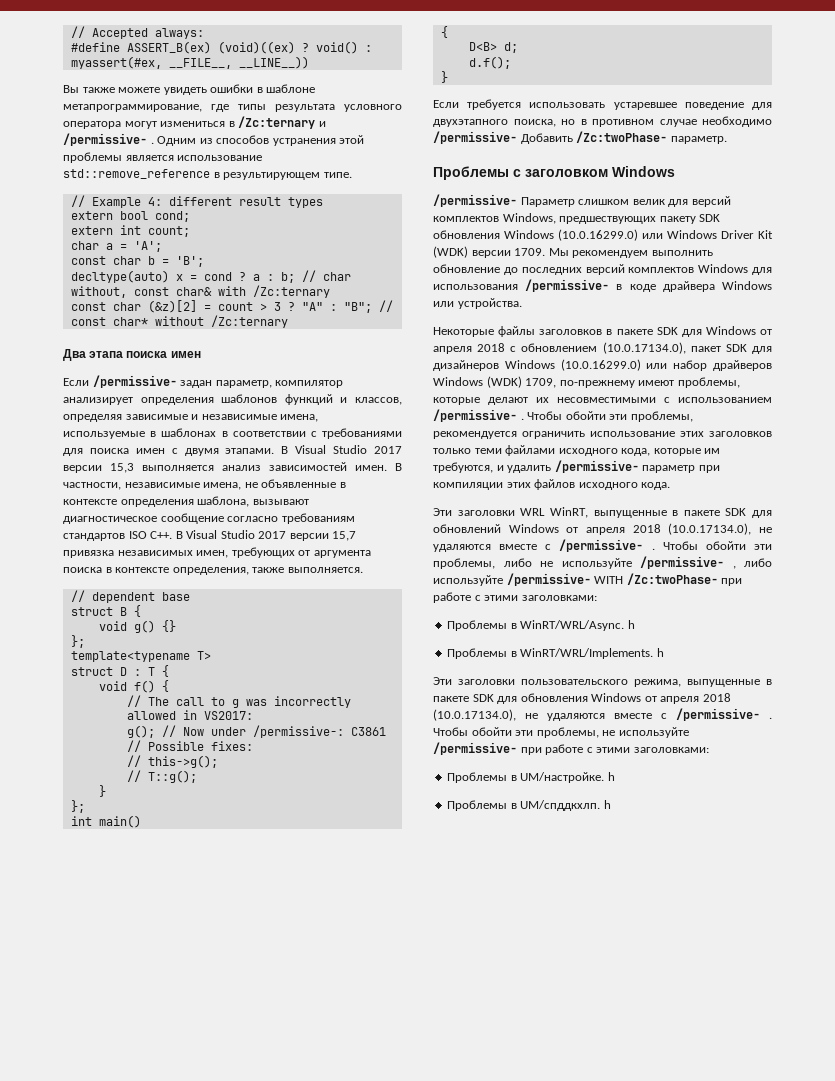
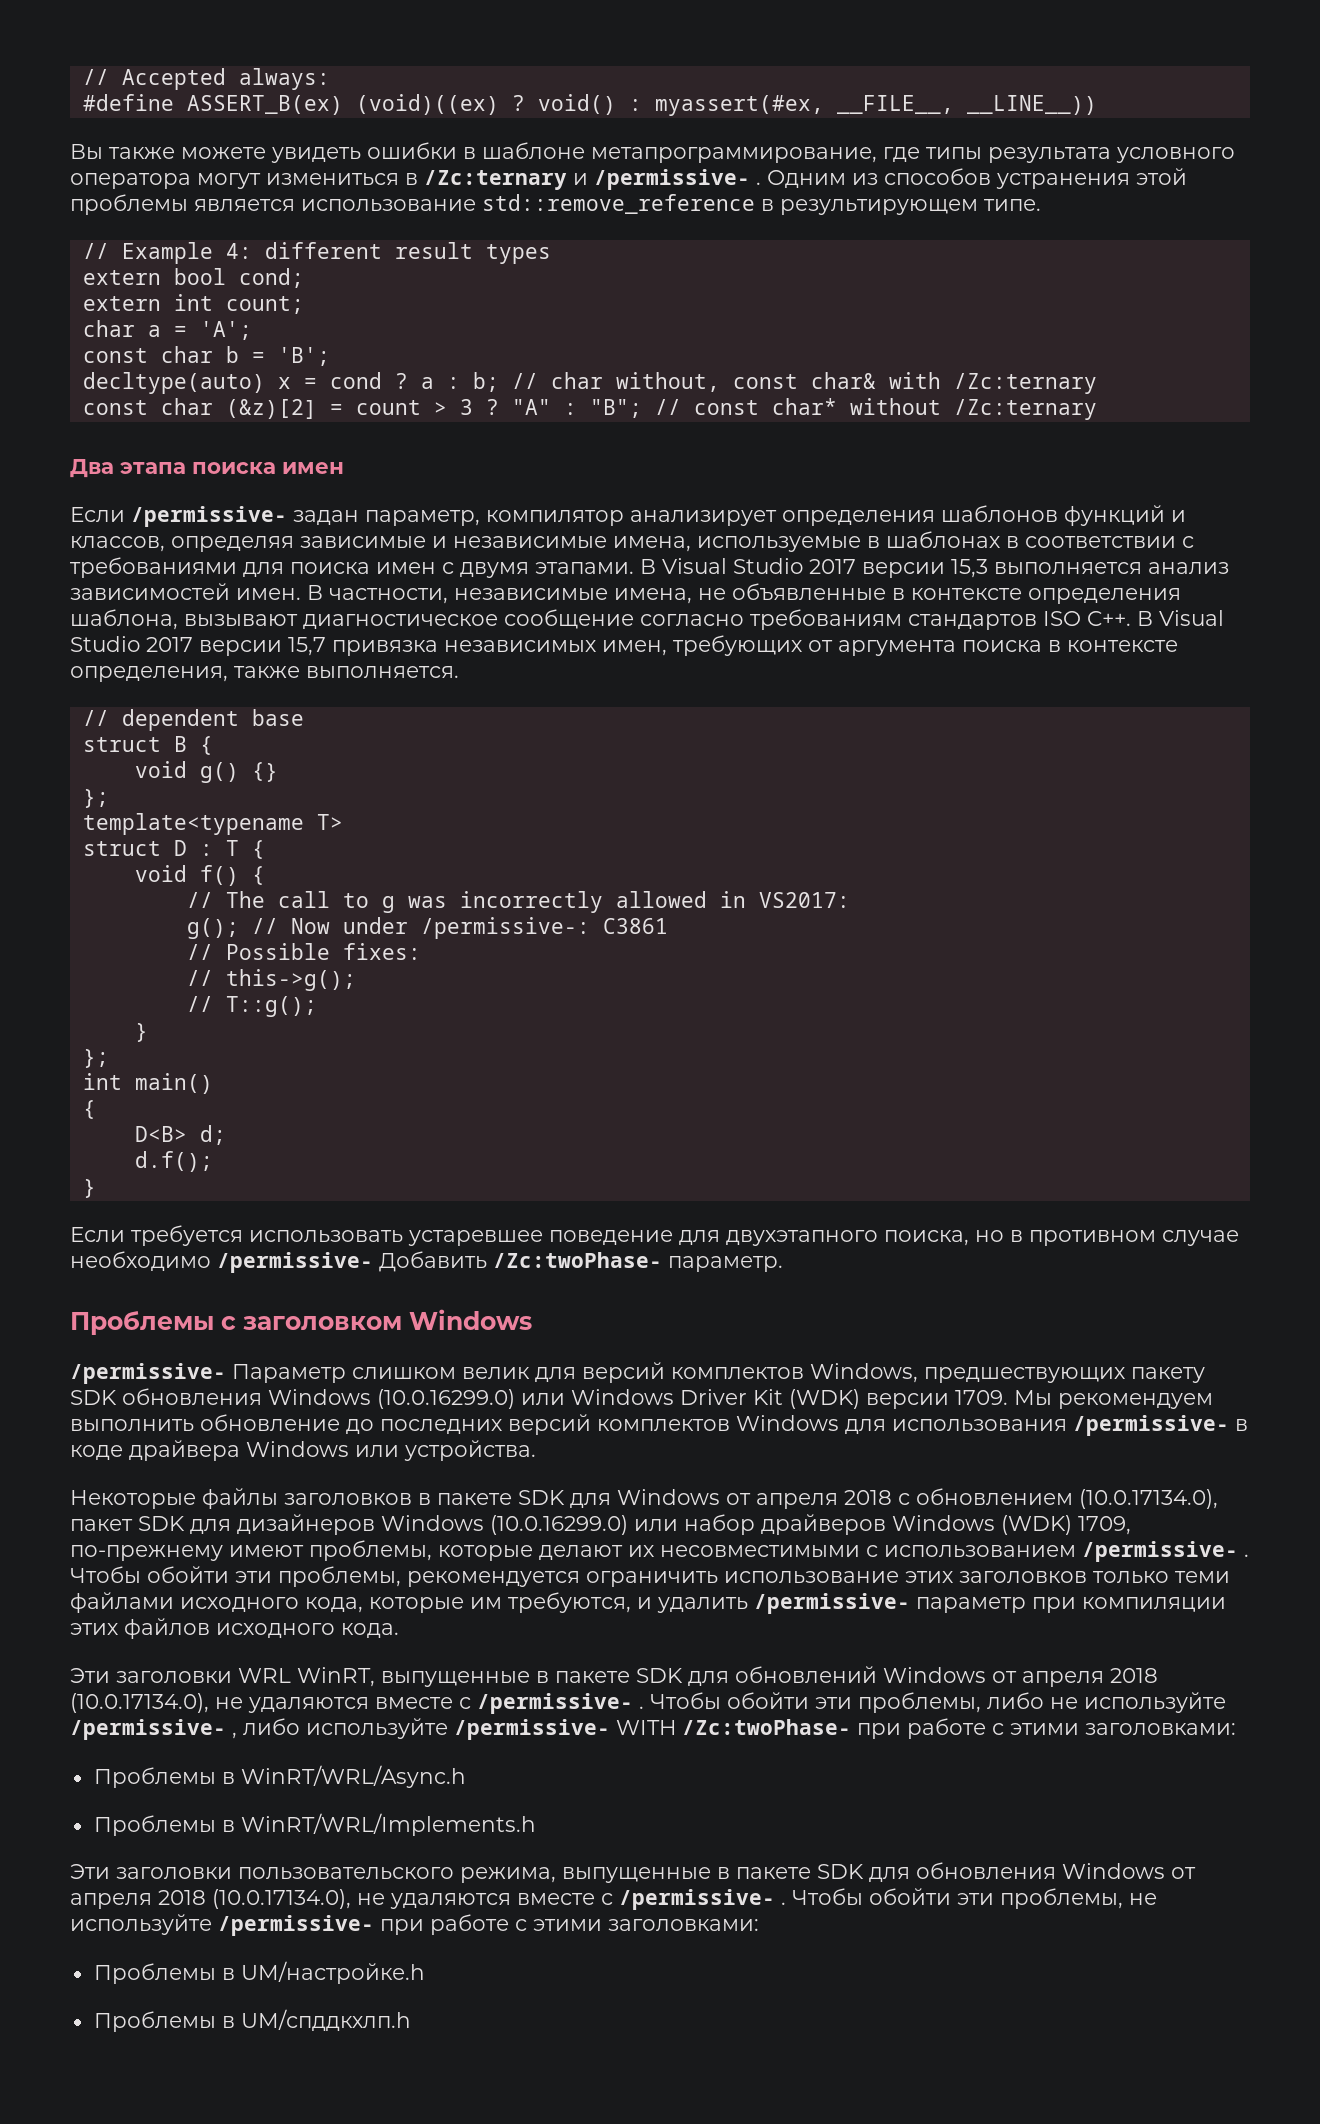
[520,620,635,631] [447,648,664,659] WinRT/WRL/Async. h // Проблемы в WinRT/WRL/Implements. h -> [240,1765,466,1788] [93,1813,536,1836] WinRT/WRL/Async.h // Проблемы в WinRT/WRL/Implements.h
[520,772,615,783] [447,800,611,811] UM/настройке. h // Проблемы в UM/спддкхлп. h -> [240,1961,425,1984] [93,2009,411,2032] UM/настройке.h // Проблемы в UM/спддкхлп.h

